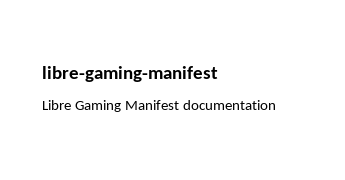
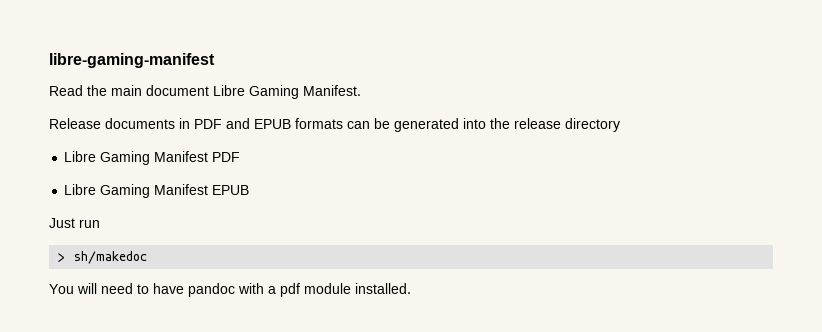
[42,100,276,112] Libre Gaming Manifest documentation -> [49,85,361,99] [49,118,620,132] [64,151,241,165] [64,184,250,198] [49,218,100,228] [57,251,149,264] [49,283,411,297] Read the main document Libre Gaming Manifest. // Release documents in PDF and EPUB formats can be generated into the release directory // Libre Gaming Manifest PDF // Libre Gaming Manifest EPUB // Just run // > sh/makedoc // You will need to have pandoc with a pdf module installed.

